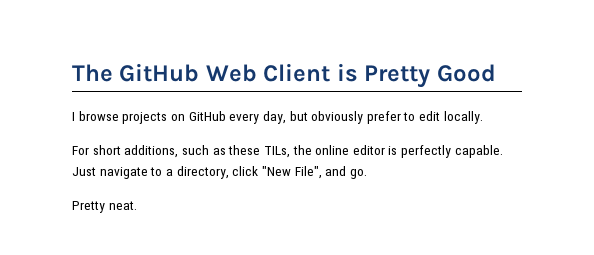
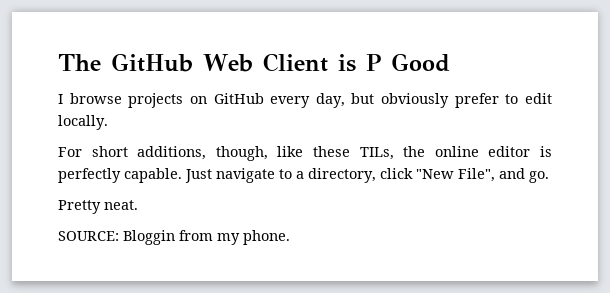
[364,65,431,88] Pretty -> [365,54,381,71] P
[181,145,226,155] such as -> [215,146,304,161] though, like
(137, 205) none -> [58,230,290,245] // SOURCE: Bloggin from my phone.

